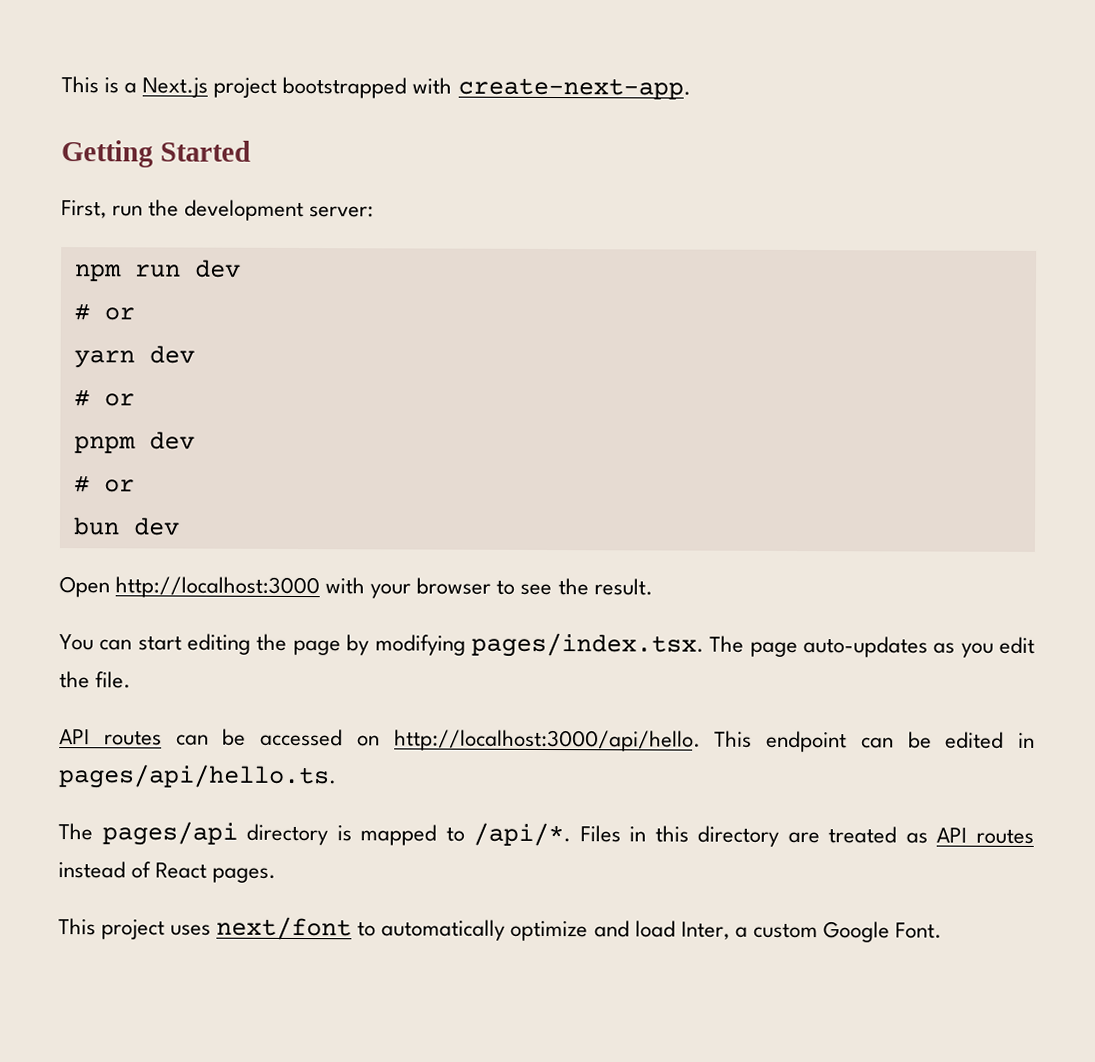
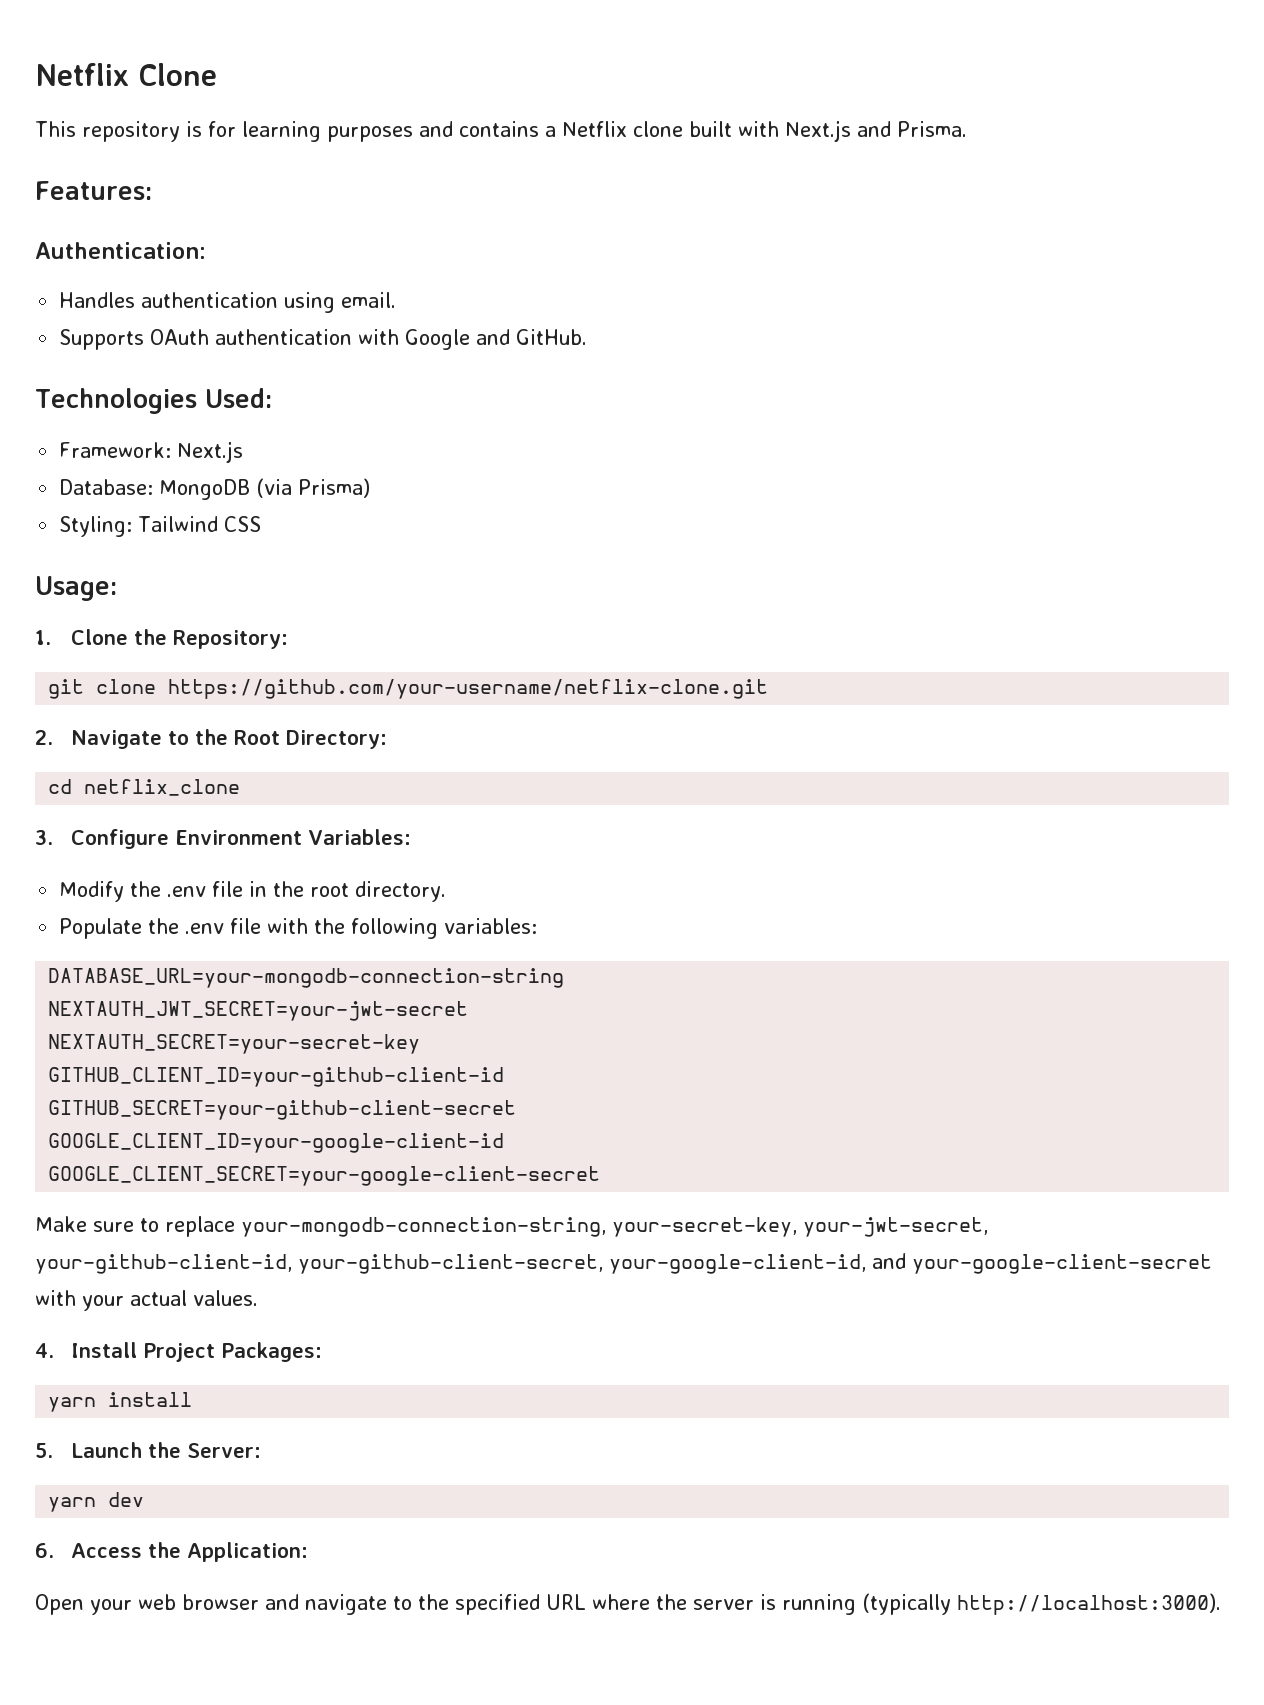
[61,76,691,100] [61,140,251,168] [61,199,375,222] [73,259,241,282] [73,303,135,321] [73,345,195,369] [73,389,135,407] [73,431,195,454] [73,475,135,493] [72,517,180,536] [59,576,653,599] [59,632,1036,658] [59,671,132,689] [59,728,1035,753] [58,764,337,790] [58,821,1034,847] [58,861,277,883] [58,916,942,943] This is a Next.js project bootstrapped with create-next-app. // Getting Started // First, run the development server: // npm run dev // # or // yarn dev // # or // pnpm dev // # or // bun dev // Open http://localhost:3000 with your browser to see the result. // You can start editing the page by modifying pages/index.tsx. The page auto-updates as you edit the file. // API routes can be accessed on http://localhost:3000/api/hello. This endpoint can be edited in pages/api/hello.ts. // The pages/api directory is mapped to /api/*. Files in this directory are treated as API routes instead of React pages. // This project uses next/font to automatically optimize and load Inter, a custom Google Font. -> [35,63,217,86] [35,120,967,142] [35,181,152,200] [35,242,206,259] [59,292,397,313] [59,329,588,350] [35,388,272,414] [59,441,244,463] [59,478,371,500] [59,516,262,537] [35,576,117,601] [35,629,288,649] [48,679,769,699] [35,729,387,749] [48,779,241,796] [35,829,411,849] [59,881,447,902] [59,918,538,939] [48,968,565,988] [48,1001,469,1021] [48,1034,421,1054] [48,1067,505,1087] [48,1100,517,1120] [48,1133,505,1153] [48,1166,601,1186] [35,1216,988,1237] [35,1253,1212,1274] [35,1290,258,1311] [35,1342,322,1362] [48,1392,193,1412] [35,1442,261,1458] [48,1492,145,1512] [35,1542,308,1562] [35,1593,1221,1615] Netflix Clone // This repository is for learning purposes and contains a Netflix clone built with Next.js and Prisma. // Features: // Authentication: // Handles authentication using email. // Supports OAuth authentication with Google and GitHub. // Technologies Used: // Framework: Next.js // Database: MongoDB (via Prisma) // Styling: Tailwind CSS // Usage: // 1. Clone the Repository: // git clone https://github.com/your-username/netflix-clone.git // 2. Navigate to the Root Directory: // cd netflix_clone // 3. Configure Environment Variables: // Modify the .env file in the root directory. // Populate the .env file with the following variables: // DATABASE_URL=your-mongodb-connection-string // NEXTAUTH_JWT_SECRET=your-jwt-secret // NEXTAUTH_SECRET=your-secret-key // GITHUB_CLIENT_ID=your-github-client-id // GITHUB_SECRET=your-github-client-secret // GOOGLE_CLIENT_ID=your-google-client-id // GOOGLE_CLIENT_SECRET=your-google-client-secret // Make sure to replace your-mongodb-connection-string, your-secret-key, your-jwt-secret, your-github-client-id, your-github-client-secret, your-google-client-id, and your-google-client-secret with your actual values. // 4. Install Project Packages: // yarn install // 5. Launch the Server: // yarn dev // 6. Access the Application: // Open your web browser and navigate to the specified URL where the server is running (typically http://localhost:3000).

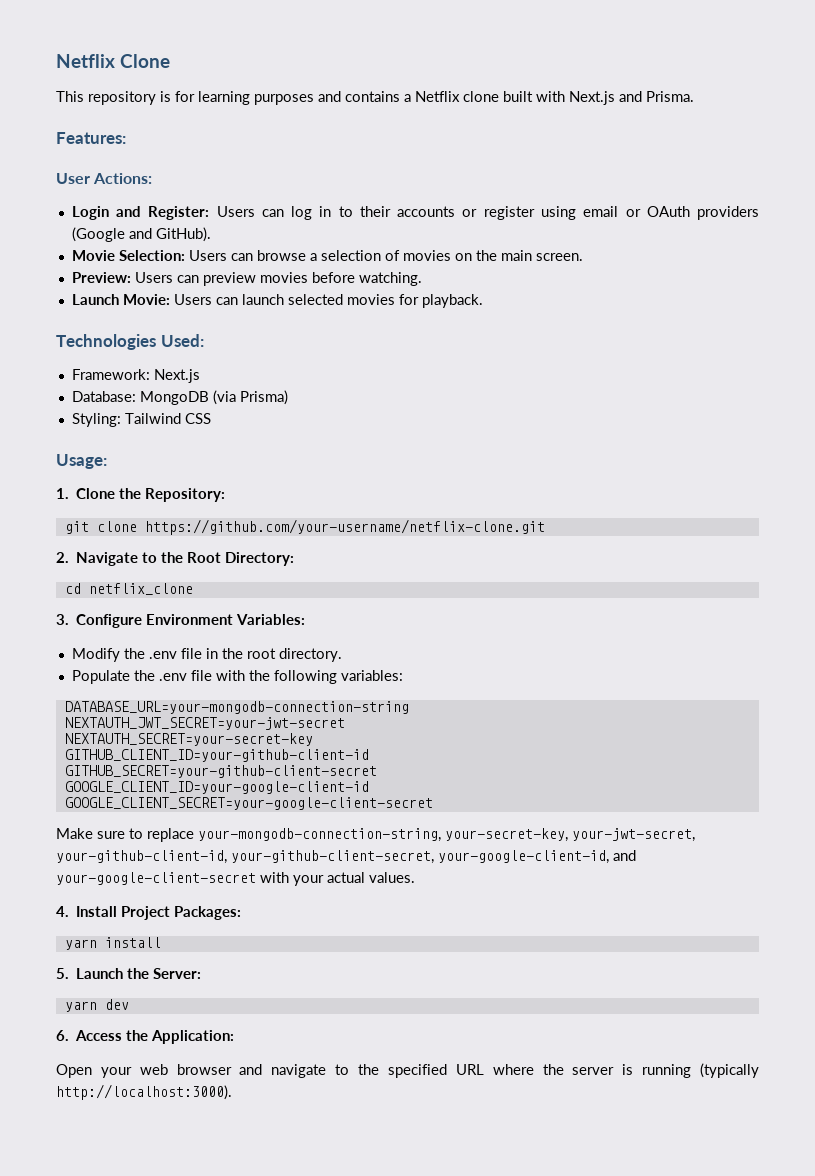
[35,242,206,259] [59,292,397,313] [59,329,588,350] Authentication: // Handles authentication using email. // Supports OAuth authentication with Google and GitHub. -> [56,173,153,184] [71,206,759,220] [71,227,211,242] [71,250,583,261] [71,272,422,286] [71,294,483,308] User Actions: // Login and Register: Users can log in to their accounts or register using email or OAuth providers (Google and GitHub). // Movie Selection: Users can browse a selection of movies on the main screen. // Preview: Users can preview movies before watching. // Launch Movie: Users can launch selected movies for playback.

